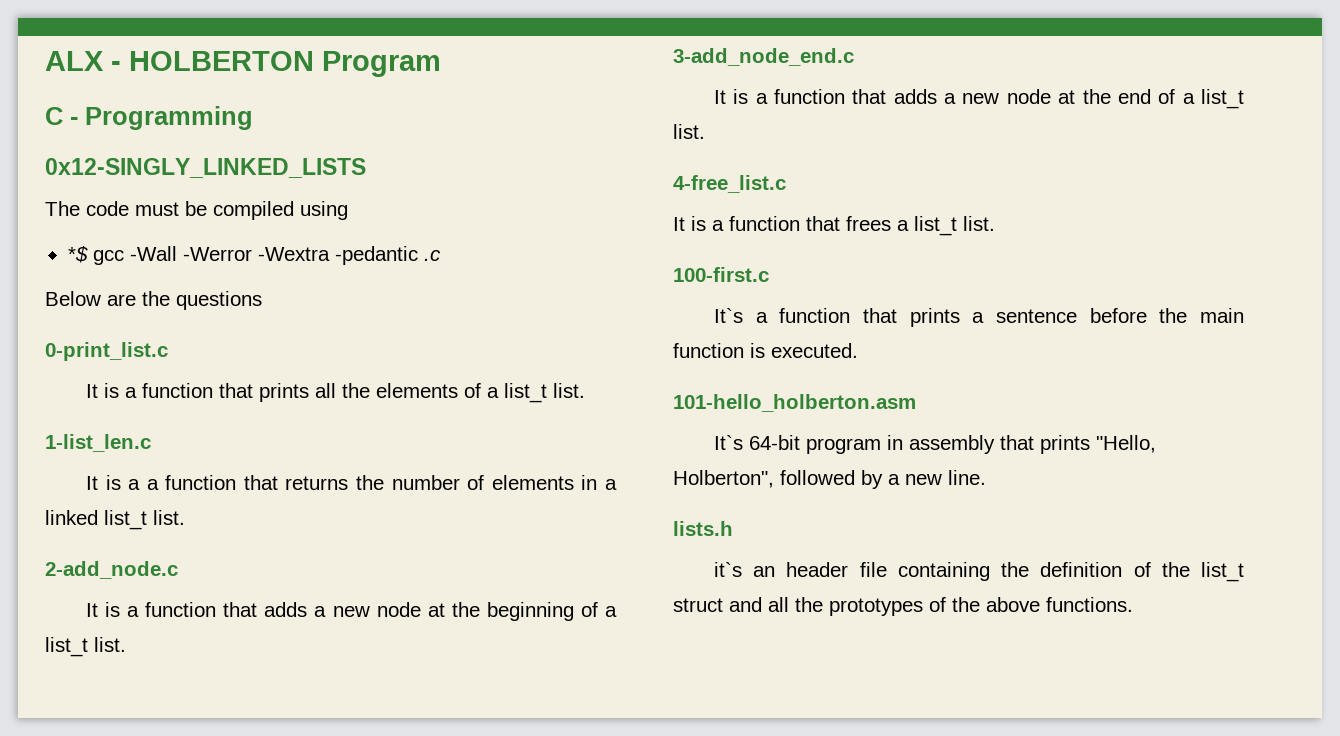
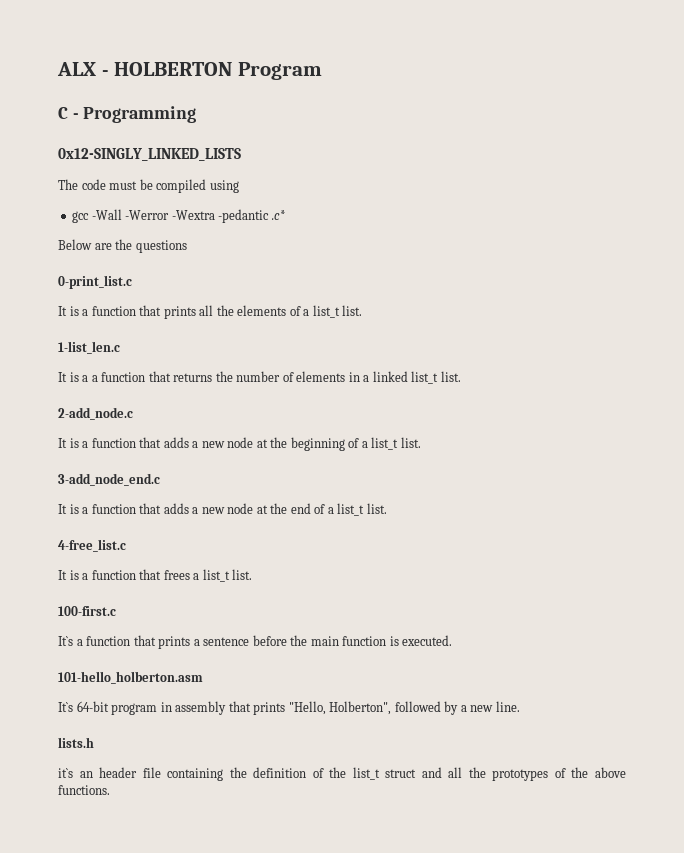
[67,246,88,263] *$ -> (239, 186) none
[423,250,441,261] .c -> [271,210,286,220] .c*

